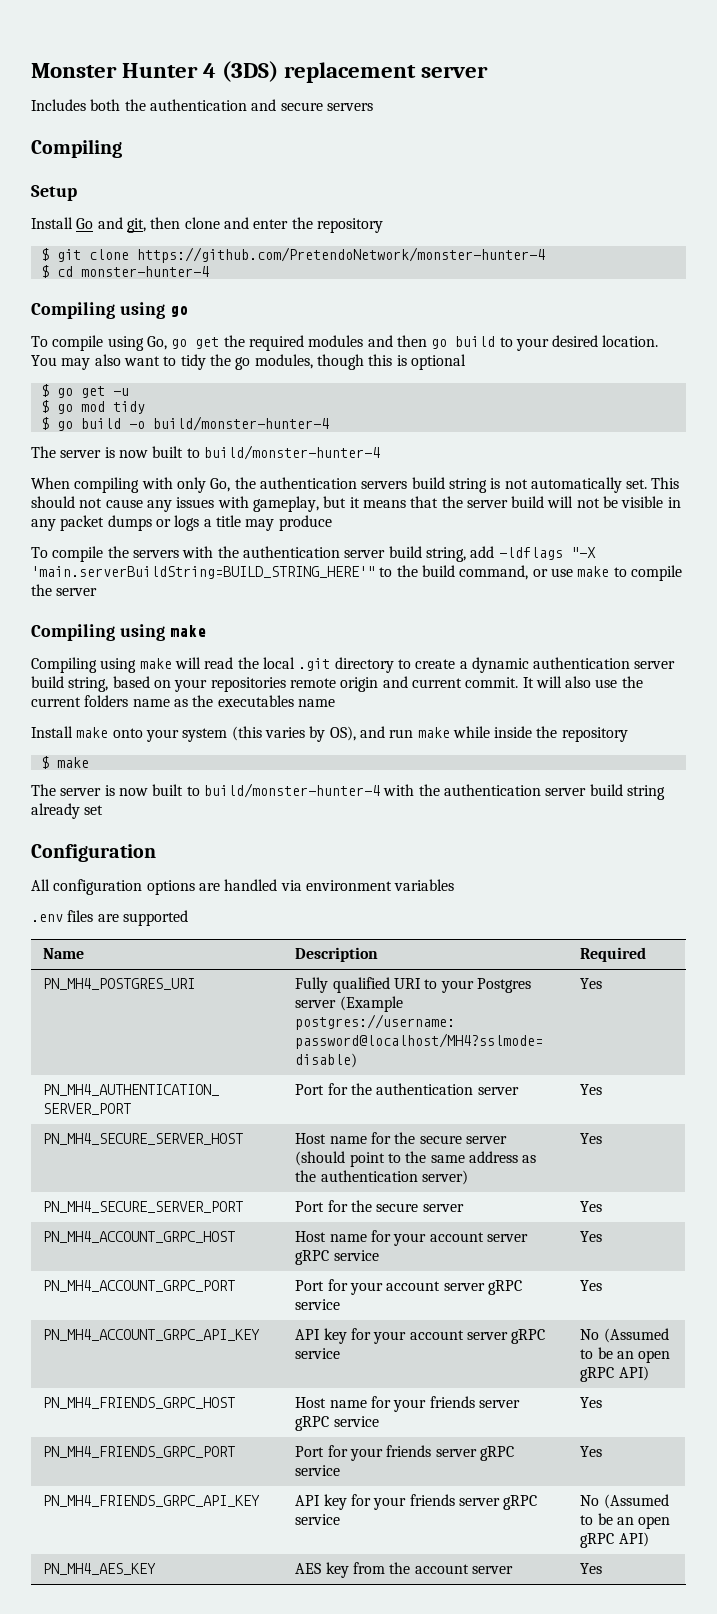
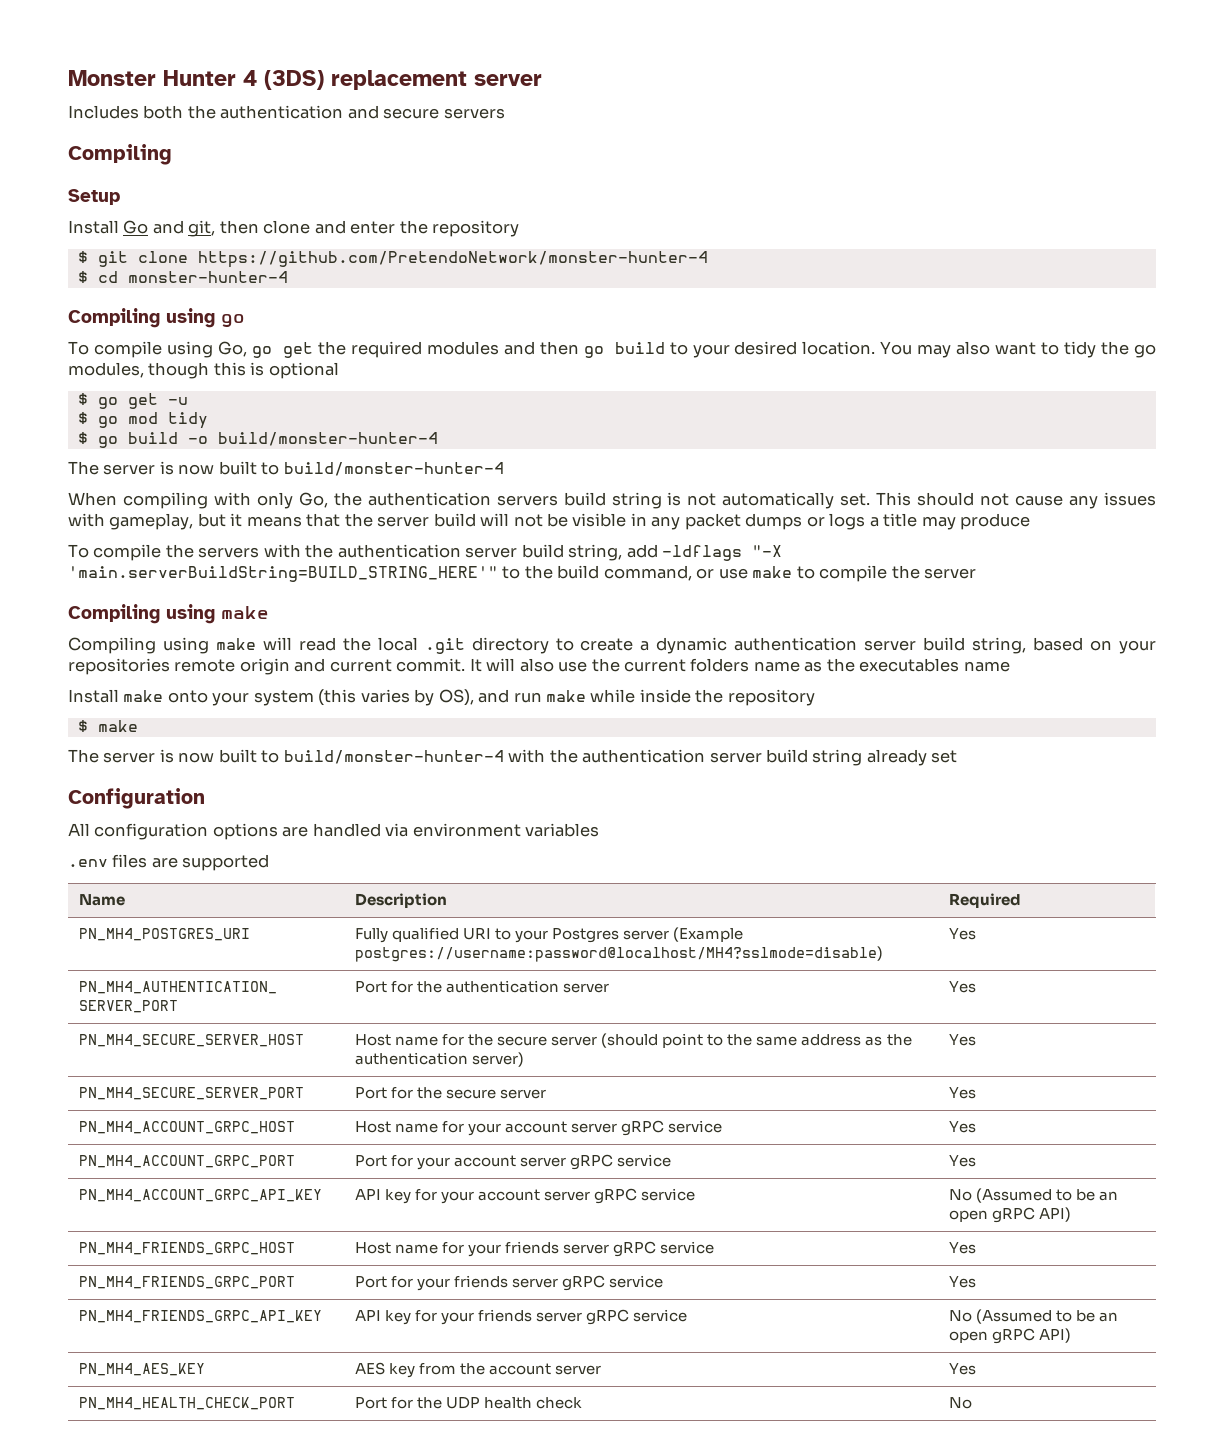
(603, 1568) none -> [78,1397,295,1410] [354,1397,583,1409] [948,1397,972,1409] // PN_MH4_HEALTH_CHECK_PORT | Port for the UDP health check | No

